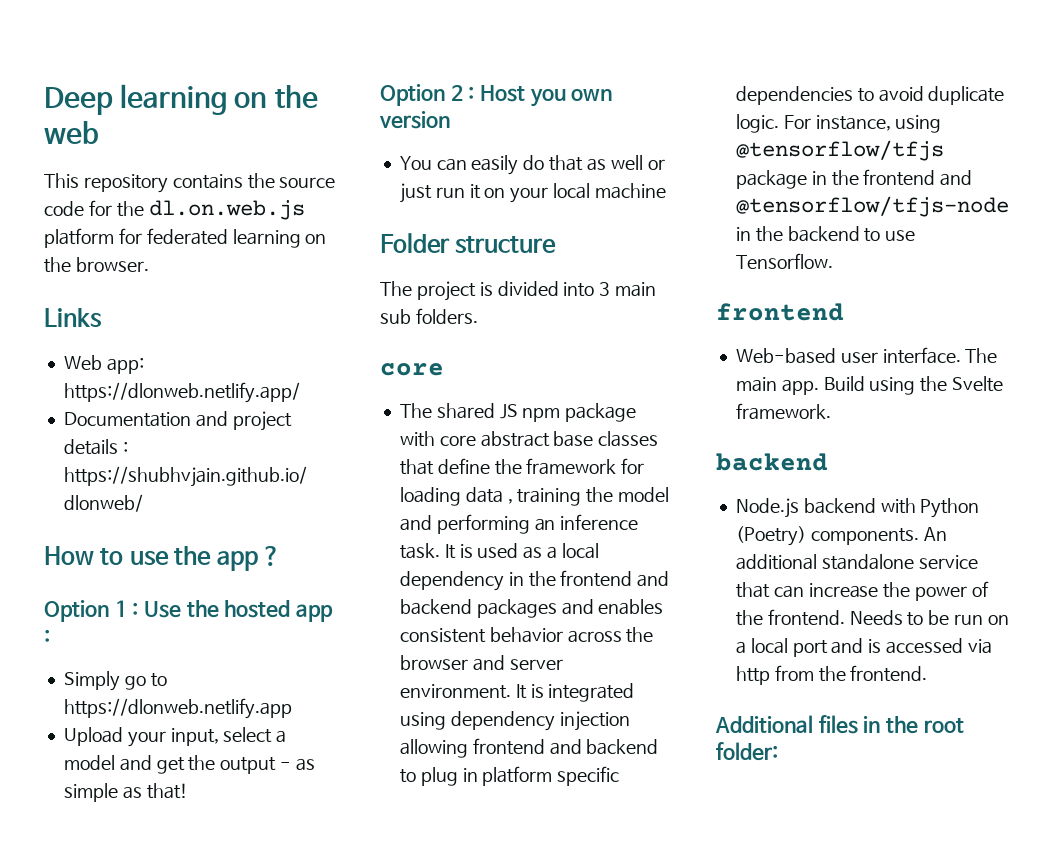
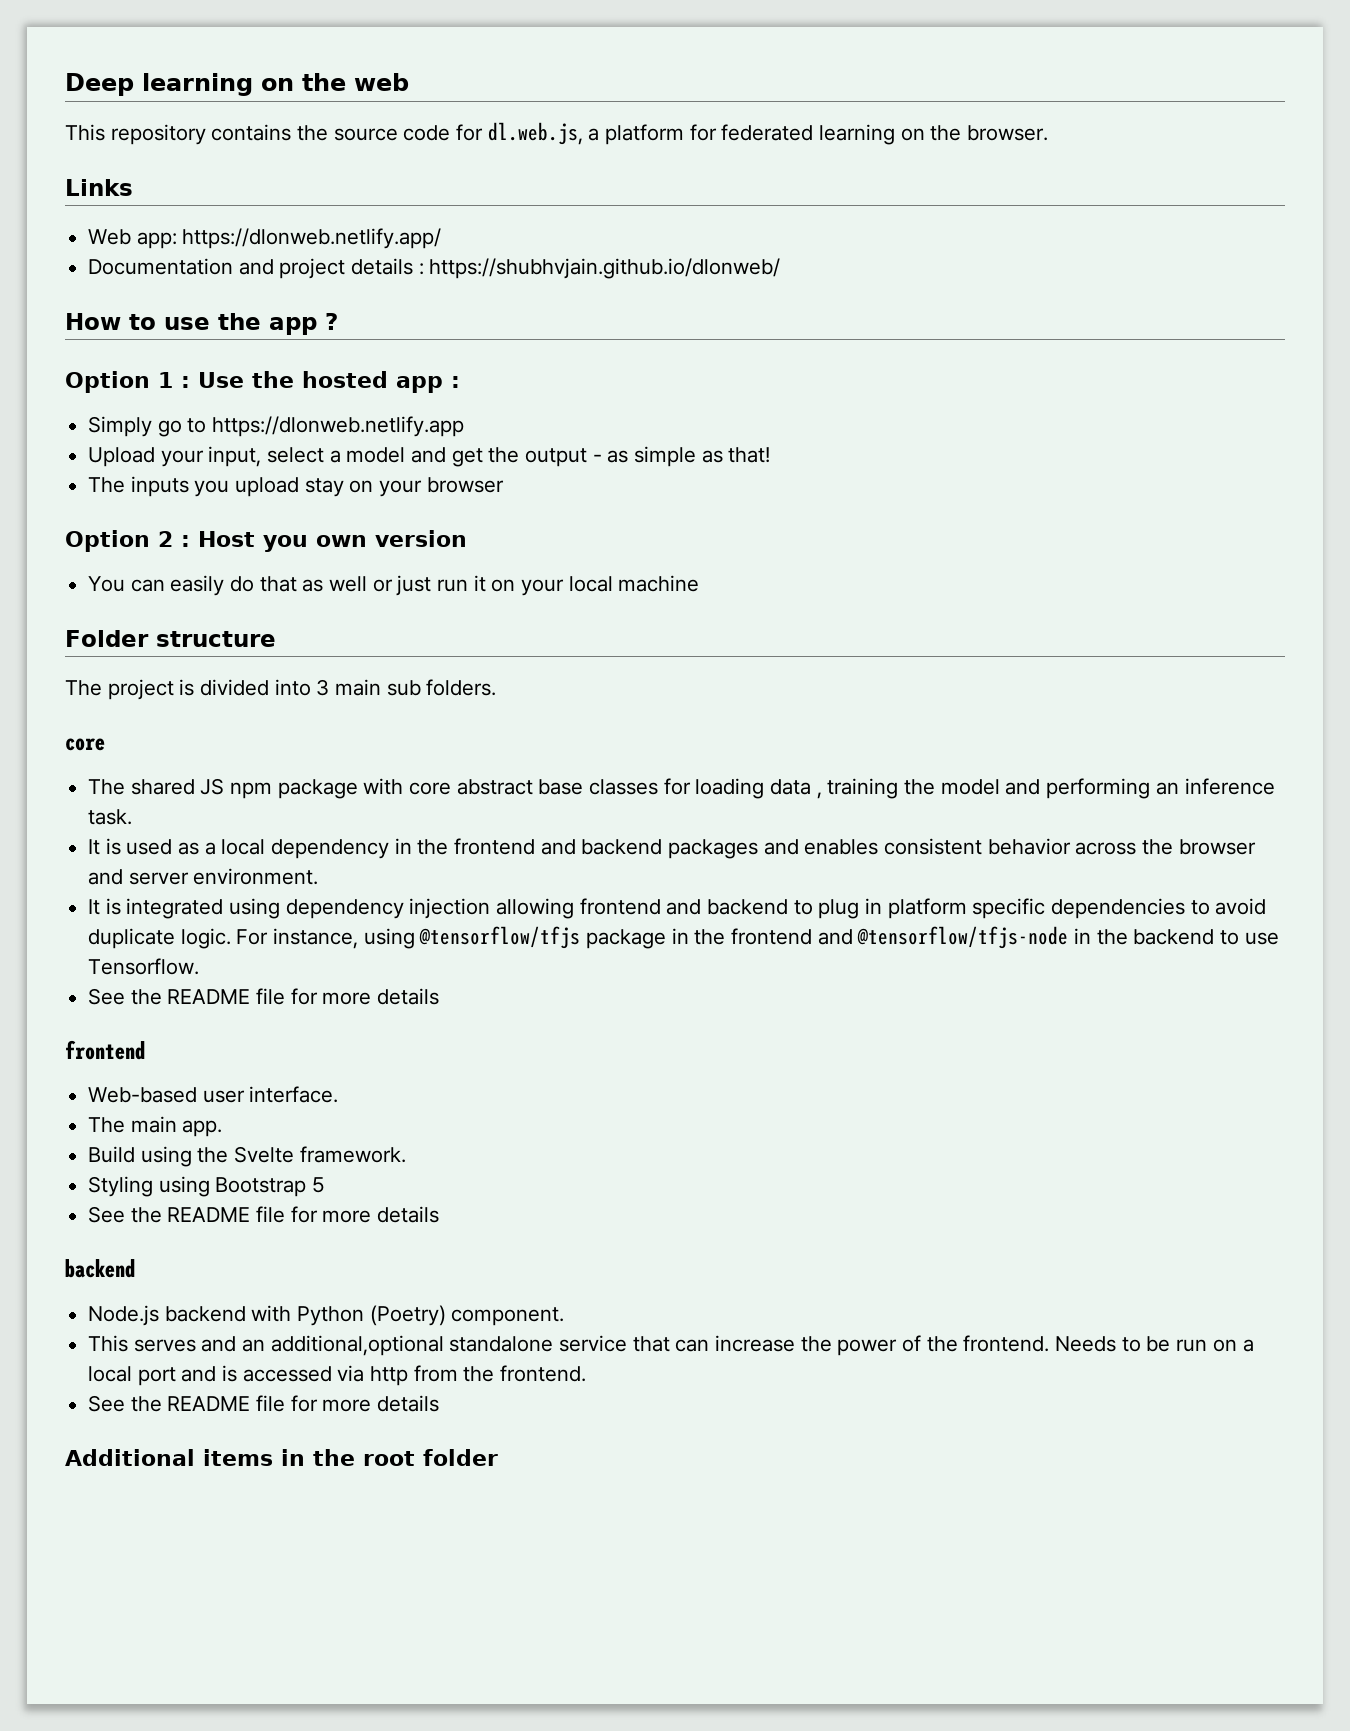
[116,200,305,220] the dl.on.web.js -> [487,122,600,145] dl.web.js, a
(188, 791) none -> [88,476,504,497] // The inputs you upload stay on your browser
[399,458,617,475] that define the framework -> (659, 787) none
(440, 551) none -> (133, 817) //
(511, 691) none -> (319, 876) //
(833, 261) none -> [88,988,440,1005] // See the README file for more details
(961, 355) none -> (339, 1094) //
(819, 387) none -> (223, 1128) //
(831, 411) none -> [88,1176,326,1197] [88,1206,440,1223] // Styling using Bootstrap 5 // See the README file for more details
[810,527,947,545] [735,554,817,570] components. An additional -> [451,1307,565,1326] [88,1335,444,1356] component. // This serves and an additional,optional
(928, 673) none -> [88,1395,440,1412] // See the README file for more details
[818,715,858,734] files -> [203,1449,273,1466] items
[716,742,778,761] folder: -> [423,1449,498,1466] folder

